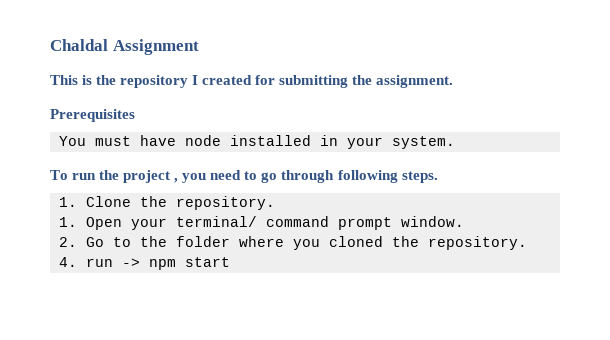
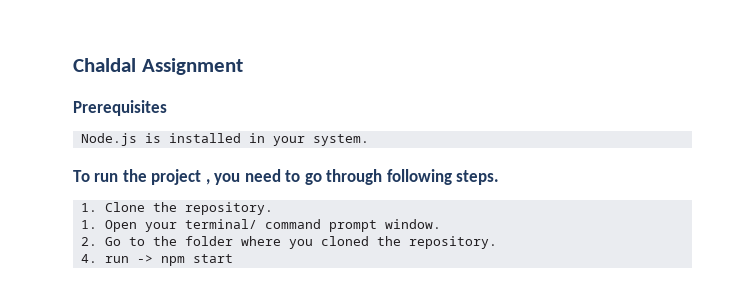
[50,75,454,88] [50,109,135,122] [58,135,221,146] This is the repository I created for submitting the assignment. // Prerequisites // You must have node -> [73,100,167,116] [81,133,162,146] Prerequisites // Node.js is

